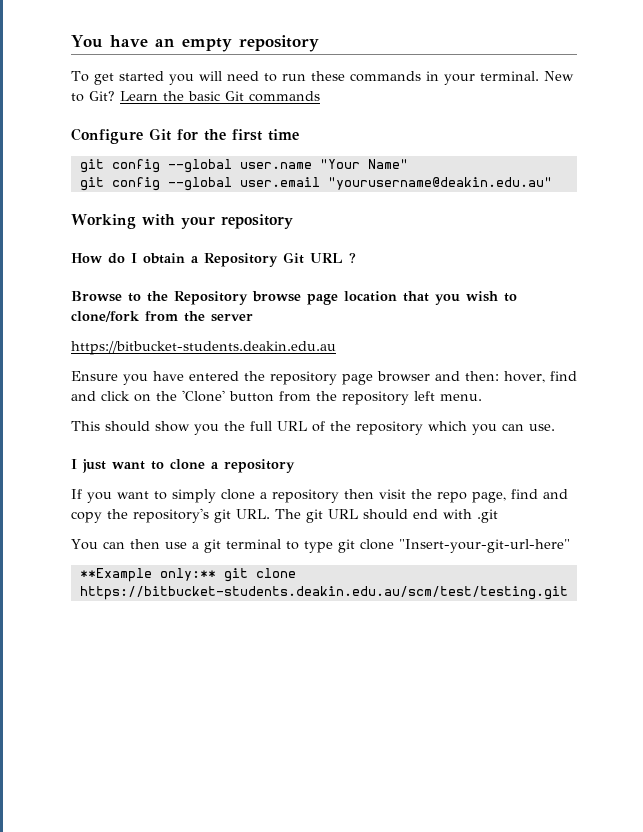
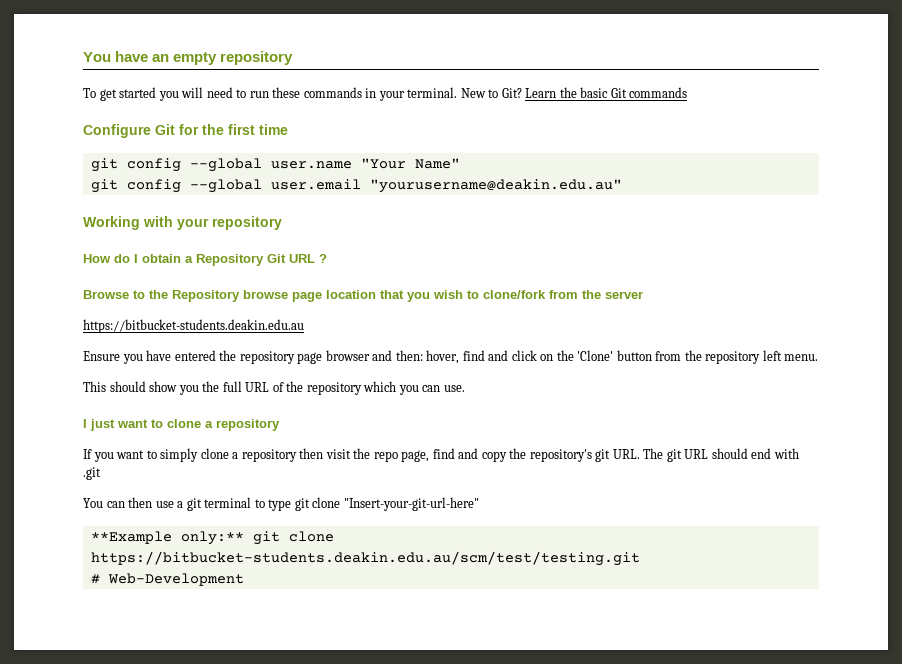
(568, 593) none -> [90,573,244,586] // # Web-Development

